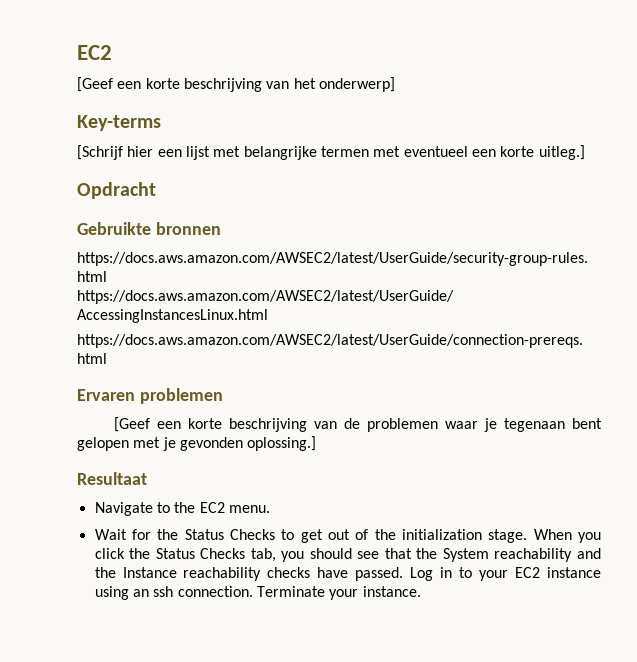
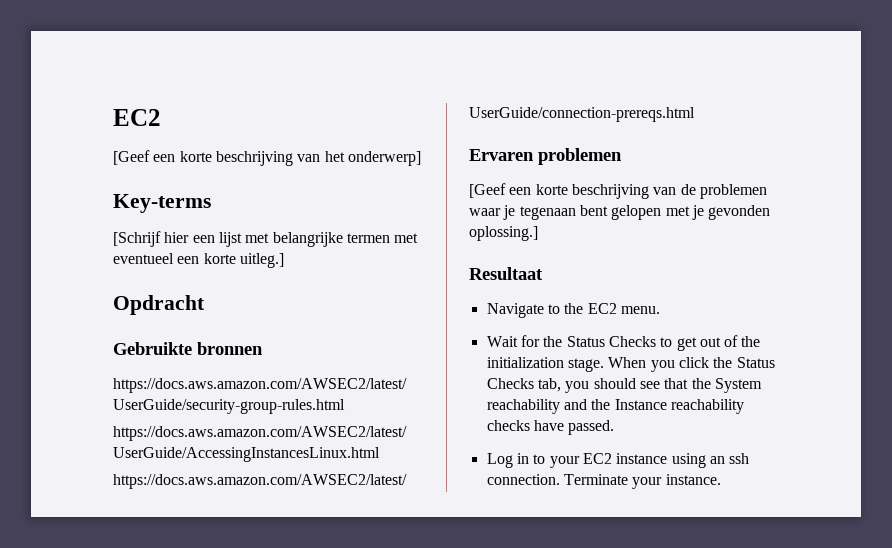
(404, 574) none -> (615, 427) //

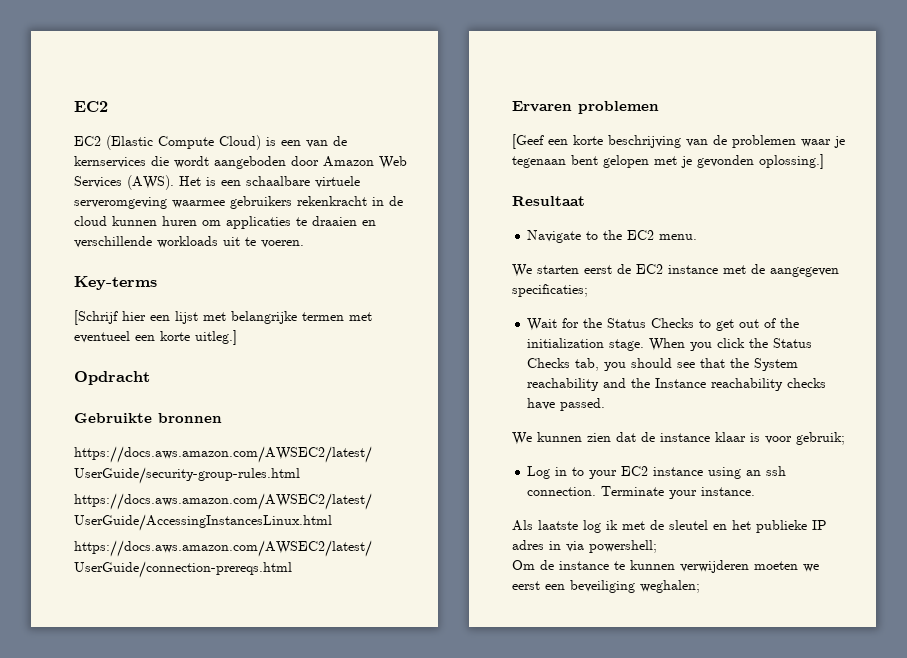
[113,150,421,166] [Geef een korte beschrijving van het onderwerp] -> [74,135,347,150] [74,156,407,169] [74,175,360,190] [74,196,403,209] [74,216,376,229] [74,236,304,248] EC2 (Elastic Compute Cloud) is een van de kernservices die wordt aangeboden door Amazon Web Services (AWS). Het is een schaalbare virtuele serveromgeving waarmee gebruikers rekenkracht in de cloud kunnen huren om applicaties te draaien en verschillende workloads uit te voeren.
(660, 310) none -> [512,264,839,277] [512,284,588,297] // We starten eerst de EC2 instance met de aangegeven specificaties;
(615, 427) none -> [512,432,845,445] // We kunnen zien dat de instance klaar is voor gebruik;
(721, 479) none -> [512,520,827,533] [512,540,657,553] [512,560,819,573] [512,580,700,593] // Als laatste log ik met de sleutel en het publieke IP adres in via powershell; // Om de instance te kunnen verwijderen moeten we eerst een beveiliging weghalen;

